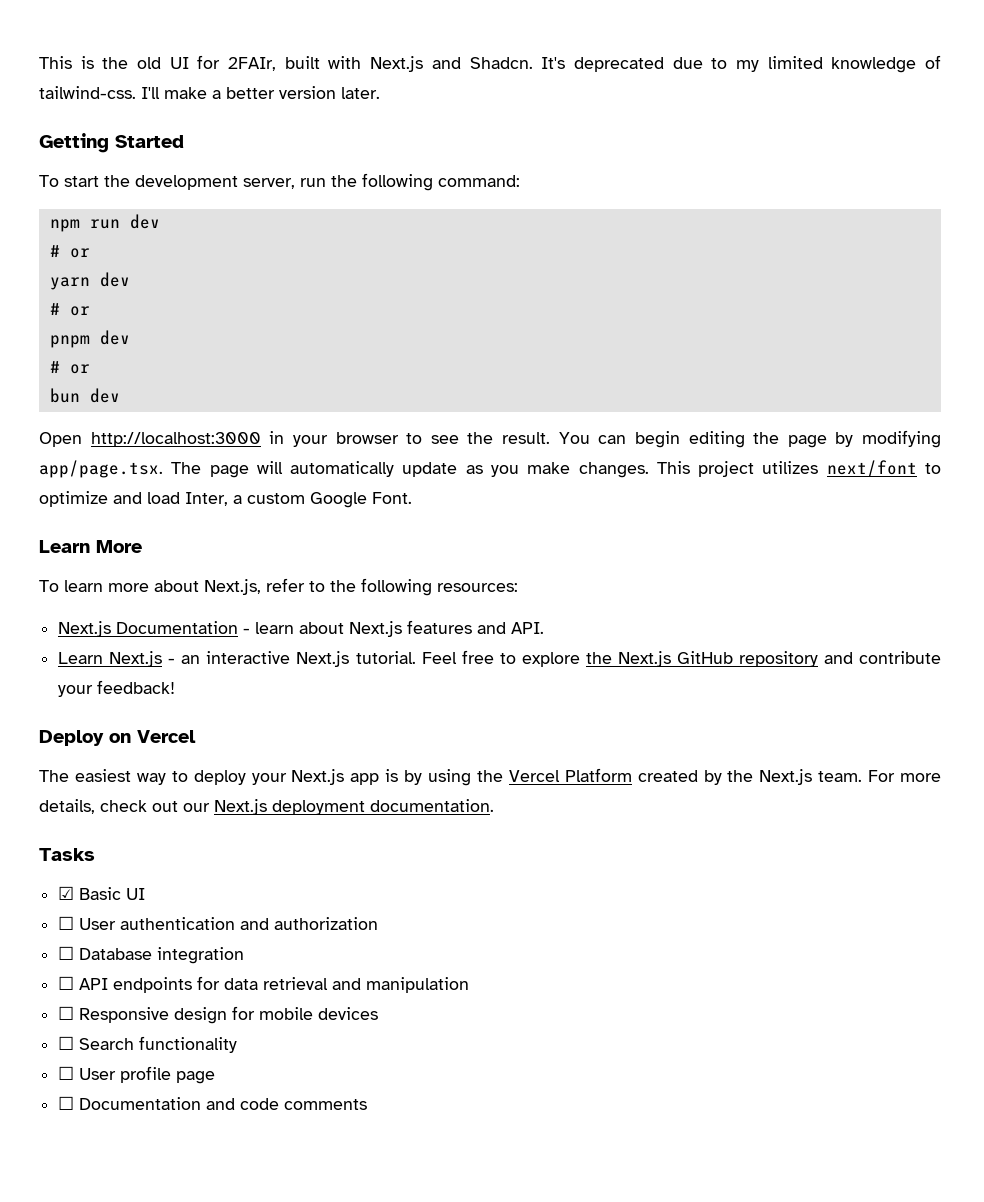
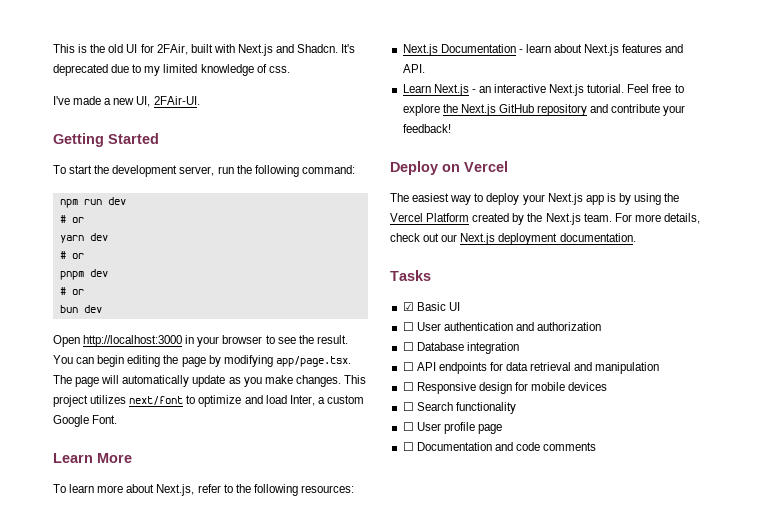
[228,57,277,71] 2FAIr, -> [156,44,188,55] 2FAir,
[39,86,380,99] tailwind-css. I'll make a better version later. -> [268,66,290,73] [53,96,200,107] css. // I've made a new UI, 2FAir-UI.

